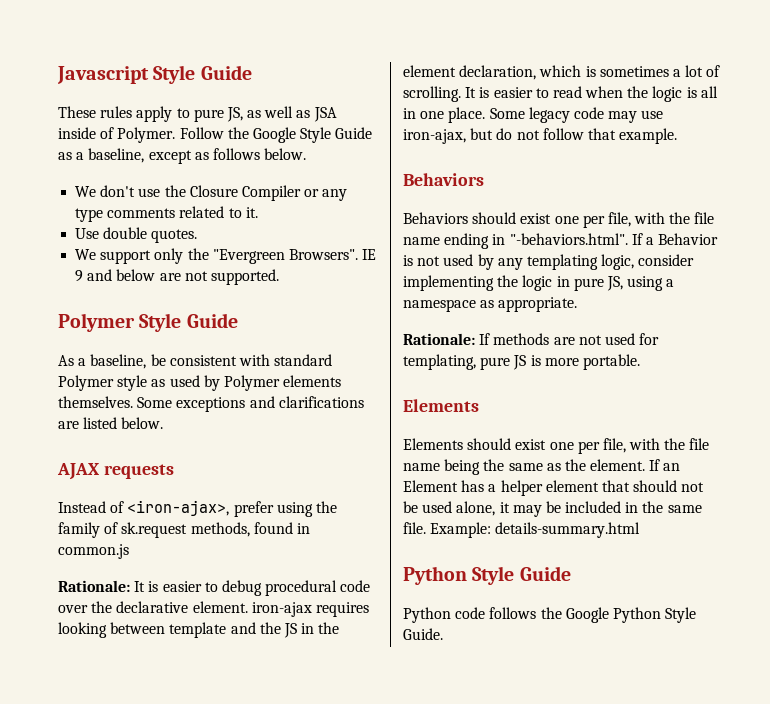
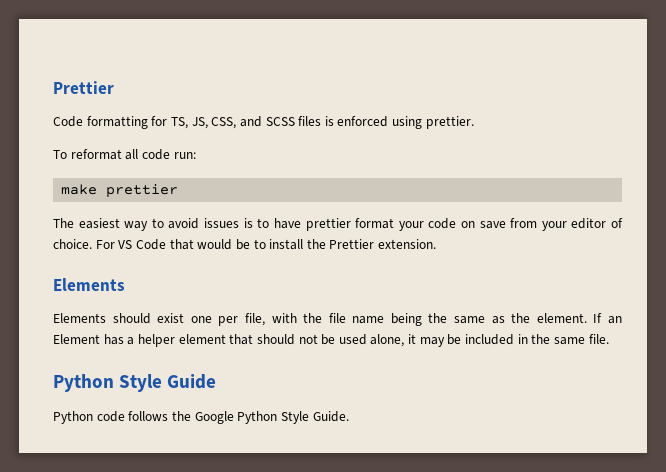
[57,65,252,84] [58,106,337,122] [58,127,373,143] [58,148,307,164] [75,185,348,201] [75,206,258,222] [75,227,198,243] [75,248,377,264] [75,269,279,285] [58,313,238,332] [58,354,333,369] [58,375,342,391] [58,396,364,412] [58,417,164,429] [57,463,174,480] [58,500,337,517] [58,522,310,538] [58,544,129,559] [58,580,371,596] [58,601,369,617] [58,622,340,638] [403,65,721,80] [403,86,718,102] [403,107,664,123] [403,128,678,144] [403,173,484,186] [403,212,715,228] [403,233,719,249] [403,254,695,270] [403,275,675,291] [403,297,578,312] [403,333,660,345] [403,354,640,370] Javascript Style Guide // These rules apply to pure JS, as well as JSA inside of Polymer. Follow the Google Style Guide as a baseline, except as follows below. // We don't use the Closure Compiler or any type comments related to it. // Use double quotes. // We support only the "Evergreen Browsers". IE 9 and below are not supported. // Polymer Style Guide // As a baseline, be consistent with standard Polymer style as used by Polymer elements themselves. Some exceptions and clarifications are listed below. // AJAX requests // Instead of <iron-ajax>, prefer using the family of sk.request methods, found in common.js // Rationale: It is easier to debug procedural code over the declarative element. iron-ajax requires looking between template and the JS in the element declaration, which is sometimes a lot of scrolling. It is easier to read when the logic is all in one place. Some legacy code may use iron-ajax, but do not follow that example. // Behaviors // Behaviors should exist one per file, with the file name ending in "-behaviors.html". If a Behavior is not used by any templating logic, consider implementing the logic in pure JS, using a namespace as appropriate. // Rationale: If methods are not used for templating, pure JS is more portable. -> [53,81,114,94] [53,116,474,129] [53,149,196,160] [61,184,179,197] [53,218,623,231] [53,239,437,250] Prettier // Code formatting for TS, JS, CSS, and SCSS files is enforced using prettier. // To reformat all code run: // make prettier // The easiest way to avoid issues is to have prettier format your code on save from your editor of choice. For VS Code that would be to install the Prettier extension.
[430,522,641,538] Example: details-summary.html -> (609, 339) none

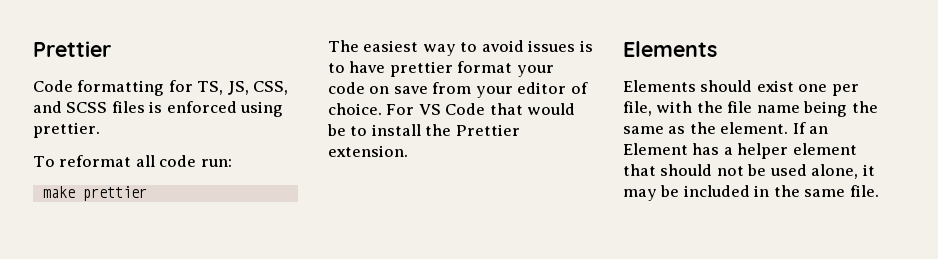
[53,374,217,392] [53,411,349,424] // Python Style Guide // Python code follows the Google Python Style Guide. -> (879, 191) none

